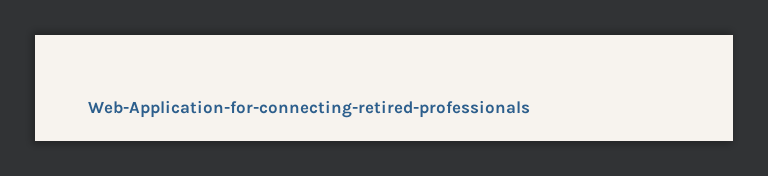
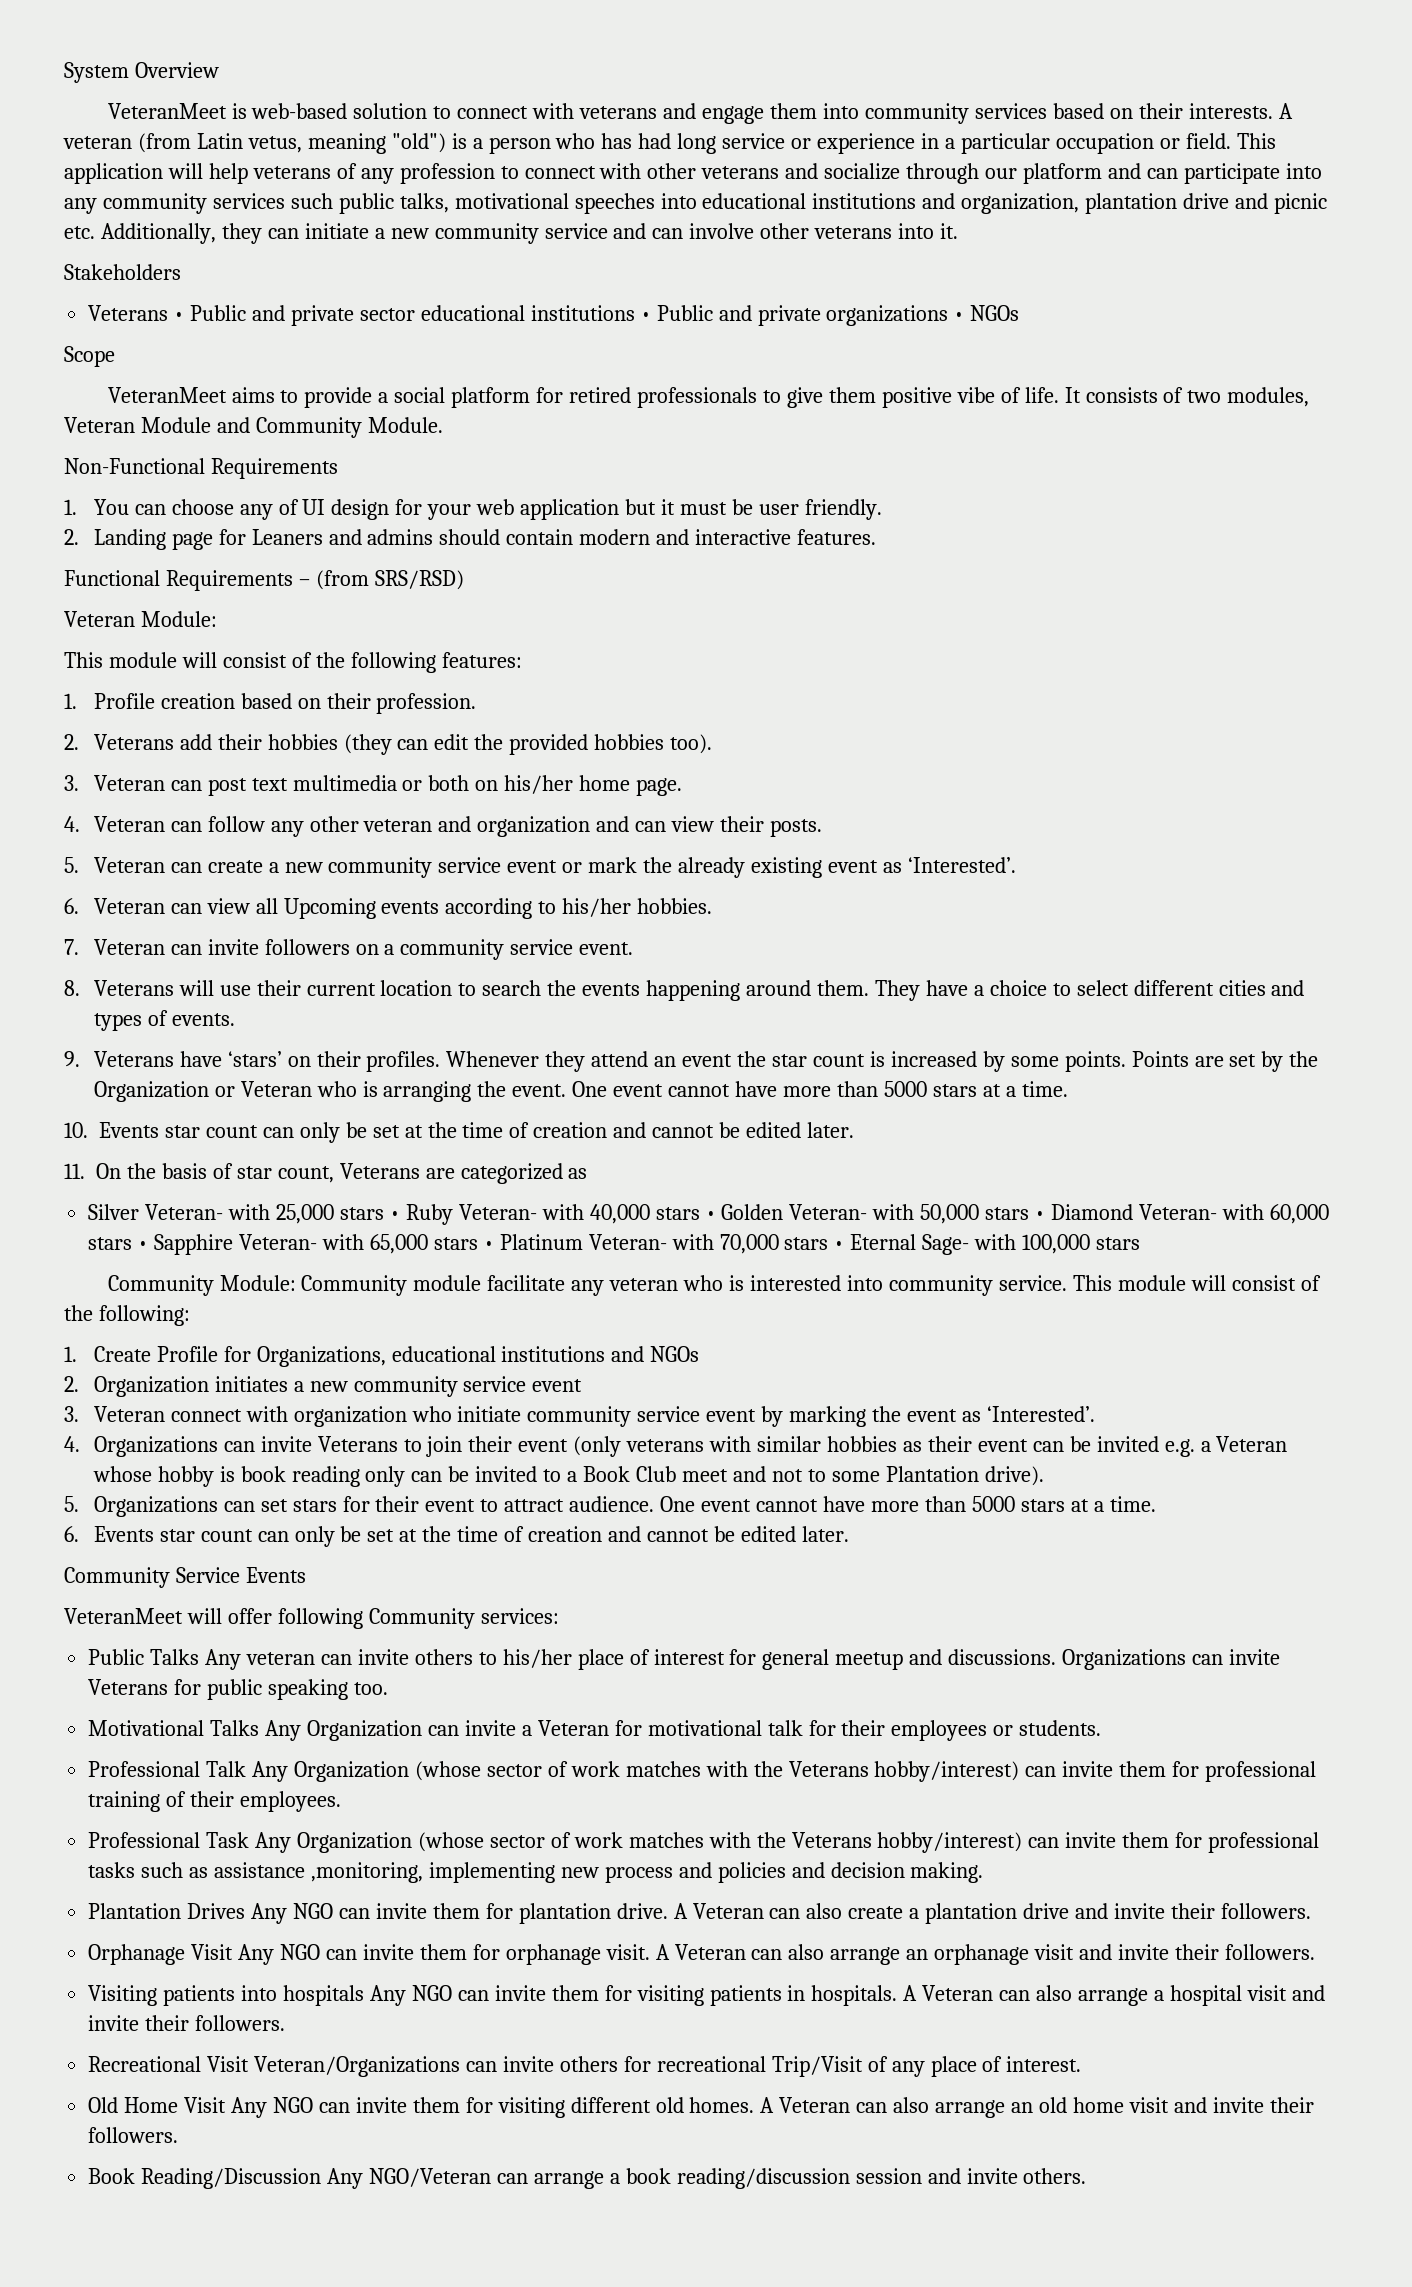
[88,100,530,118] Web-Application-for-connecting-retired-professionals -> [64,62,219,83] [107,103,1293,124] [63,133,1276,154] [64,163,1322,184] [64,193,1328,214] [64,223,959,244] [64,264,181,280] [88,305,1020,326] [64,346,115,367] [107,387,1310,408] [64,417,443,438] [64,458,338,479] [64,499,882,520] [64,529,877,550] [64,570,464,591] [64,611,217,627] [64,652,522,673] [64,693,477,714] [64,734,713,755] [64,775,683,796] [64,816,823,837] [64,857,1016,878] [64,898,713,919] [64,939,634,960] [64,980,1305,1001] [93,1010,235,1031] [64,1051,1319,1072] [93,1081,1068,1102] [64,1122,855,1143] [64,1163,588,1184] [88,1204,1329,1225] [88,1234,1141,1255] [107,1275,1321,1296] [64,1305,190,1326] [64,1346,700,1367] [64,1376,583,1397] [64,1406,1095,1427] [64,1436,1288,1457] [92,1466,1044,1487] [64,1496,1156,1517] [64,1526,849,1547] [64,1567,306,1588] [64,1608,559,1629] [88,1649,1281,1670] [88,1679,388,1700] [88,1720,1102,1741] [88,1761,1317,1782] [88,1791,342,1812] [88,1832,1320,1853] [88,1862,984,1883] [88,1903,1311,1924] [88,1944,1315,1965] [88,1985,1325,2006] [88,2015,286,2031] [88,2056,1082,2077] [88,2097,1314,2118] [88,2127,179,2143] [88,2168,1087,2189] System Overview // VeteranMeet is web-based solution to connect with veterans and engage them into community services based on their interests. A veteran (from Latin vetus, meaning "old") is a person who has had long service or experience in a particular occupation or field. This application will help veterans of any profession to connect with other veterans and socialize through our platform and can participate into any community services such public talks, motivational speeches into educational institutions and organization, plantation drive and picnic etc. Additionally, they can initiate a new community service and can involve other veterans into it. // Stakeholders // Veterans • Public and private sector educational institutions • Public and private organizations • NGOs // Scope // VeteranMeet aims to provide a social platform for retired professionals to give them positive vibe of life. It consists of two modules, Veteran Module and Community Module. // Non-Functional Requirements // 1. You can choose any of UI design for your web application but it must be user friendly. // 2. Landing page for Leaners and admins should contain modern and interactive features. // Functional Requirements – (from SRS/RSD) // Veteran Module: // This module will consist of the following features: // 1. Profile creation based on their profession. // 2. Veterans add their hobbies (they can edit the provided hobbies too). // 3. Veteran can post text multimedia or both on his/her home page. // 4. Veteran can follow any other veteran and organization and can view their posts. // 5. Veteran can create a new community service event or mark the already existing event as ‘Interested’. // 6. Veteran can view all Upcoming events according to his/her hobbies. // 7. Veteran can invite followers on a community service event. // 8. Veterans will use their current location to search the events happening around them. They have a choice to select different cities and types of events. // 9. Veterans have ‘stars’ on their profiles. Whenever they attend an event the star count is increased by some points. Points are set by the Organization or Veteran who is arranging the event. One event cannot have more than 5000 stars at a time. // 10. Events star count can only be set at the time of creation and cannot be edited later. // 11. On the basis of star count, Veterans are categorized as // Silver Veteran- with 25,000 stars • Ruby Veteran- with 40,000 stars • Golden Veteran- with 50,000 stars • Diamond Veteran- with 60,000 stars • Sapphire Veteran- with 65,000 stars • Platinum Veteran- with 70,000 stars • Eternal Sage- with 100,000 stars // Community Module: Community module facilitate any veteran who is interested into community service. This module will consist of the following: // 1. Create Profile for Organizations, educational institutions and NGOs // 2. Organization initiates a new community service event // 3. Veteran connect with organization who initiate community service event by marking the event as ‘Interested’. // 4. Organizations can invite Veterans to join their event (only veterans with similar hobbies as their event can be invited e.g. a Veteran whose hobby is book reading only can be invited to a Book Club meet and not to some Plantation drive). // 5. Organizations can set stars for their event to attract audience. One event cannot have more than 5000 stars at a time. // 6. Events star count can only be set at the time of creation and cannot be edited later. // Community Service Events // VeteranMeet will offer following Community services: // Public Talks Any veteran can invite others to his/her place of interest for general meetup and discussions. Organizations can invite Veterans for public speaking too. // Motivational Talks Any Organization can invite a Veteran for motivational talk for their employees or students. // Professional Talk Any Organization (whose sector of work matches with the Veterans hobby/interest) can invite them for professional training of their employees. // Professional Task Any Organization (whose sector of work matches with the Veterans hobby/interest) can invite them for professional tasks such as assistance ,monitoring, implementing new process and policies and decision making. // Plantation Drives Any NGO can invite them for plantation drive. A Veteran can also create a plantation drive and invite their followers. // Orphanage Visit Any NGO can invite them for orphanage visit. A Veteran can also arrange an orphanage visit and invite their followers. // Visiting patients into hospitals Any NGO can invite them for visiting patients in hospitals. A Veteran can also arrange a hospital visit and invite their followers. // Recreational Visit Veteran/Organizations can invite others for recreational Trip/Visit of any place of interest. // Old Home Visit Any NGO can invite them for visiting different old homes. A Veteran can also arrange an old home visit and invite their followers. // Book Reading/Discussion Any NGO/Veteran can arrange a book reading/discussion session and invite others.

